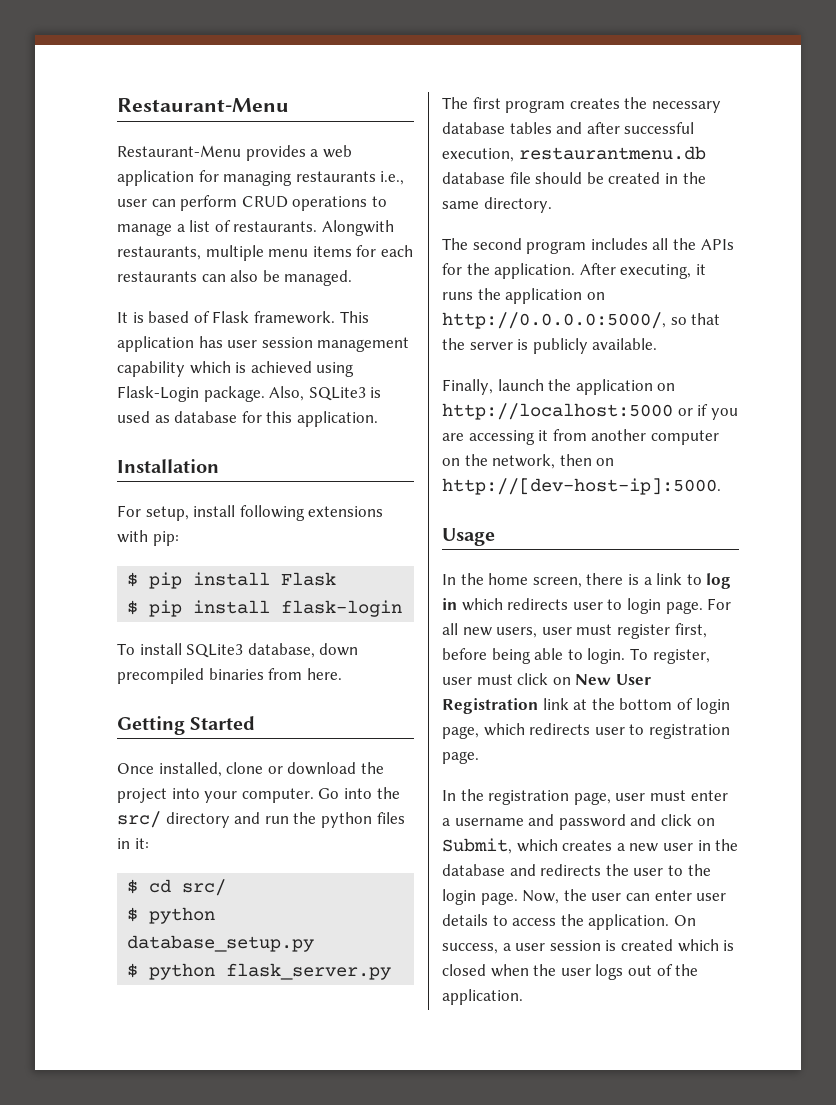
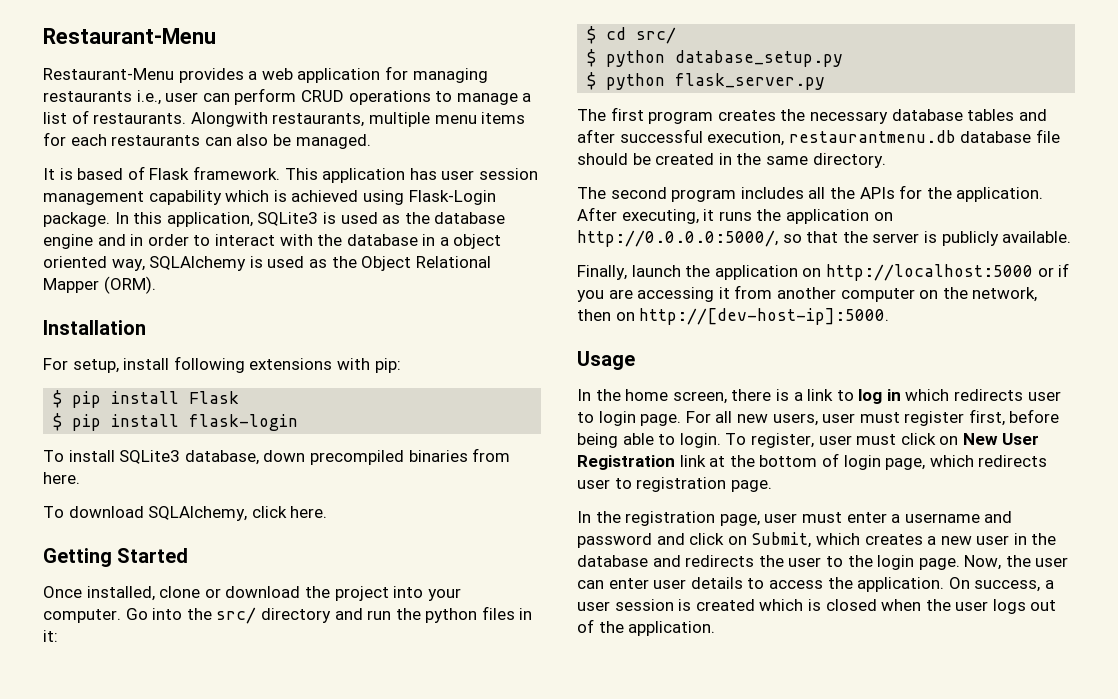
[269,386,305,401] Also, -> [114,212,253,227] In this application,
[174,411,378,427] database for this application. -> [404,212,506,224] [43,234,502,249] [43,256,491,271] [43,276,156,294] the database engine and in order to interact with the database in a object oriented way, SQLAlchemy is used as the Object Relational Mapper (ORM).
(342, 674) none -> [43,506,328,521] // To download SQLAlchemy, click here.

